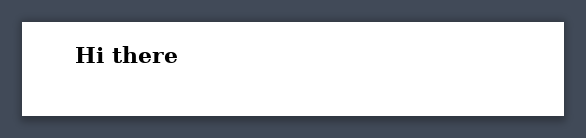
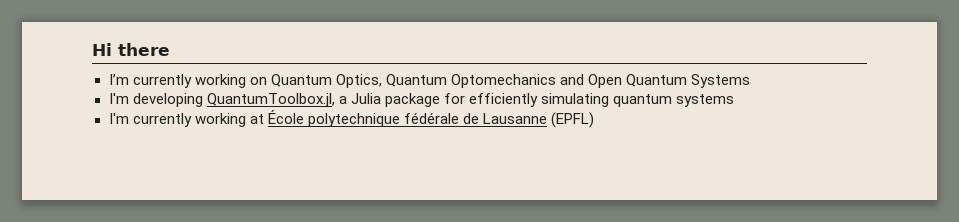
(178, 54) none -> [108,74,751,88] [108,93,734,107] [108,110,594,128] // I’m currently working on Quantum Optics, Quantum Optomechanics and Open Quantum Systems // I'm developing QuantumToolbox.jl, a Julia package for efficiently simulating quantum systems // I'm currently working at École polytechnique fédérale de Lausanne (EPFL)

